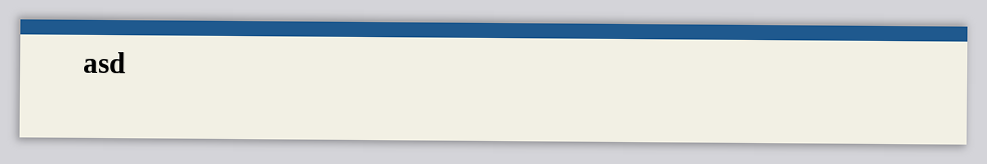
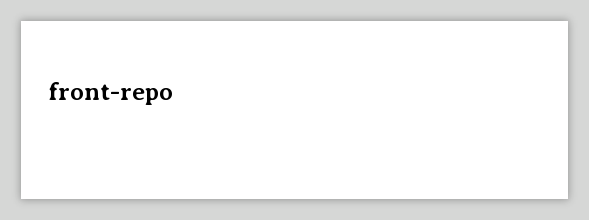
[83,51,126,74] asd -> [48,82,173,105] front-repo

